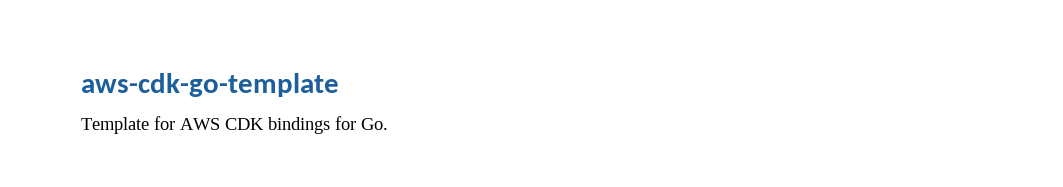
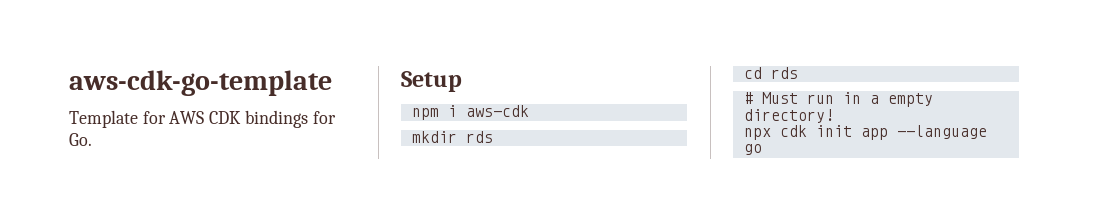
(388, 124) none -> [401,71,462,92] [411,105,529,120] [411,131,493,143] [743,67,798,79] [743,92,933,107] [743,109,834,123] [743,125,987,140] [743,144,762,155] // Setup // npm i aws-cdk // mkdir rds // cd rds // # Must run in a empty directory! // npx cdk init app --language go

